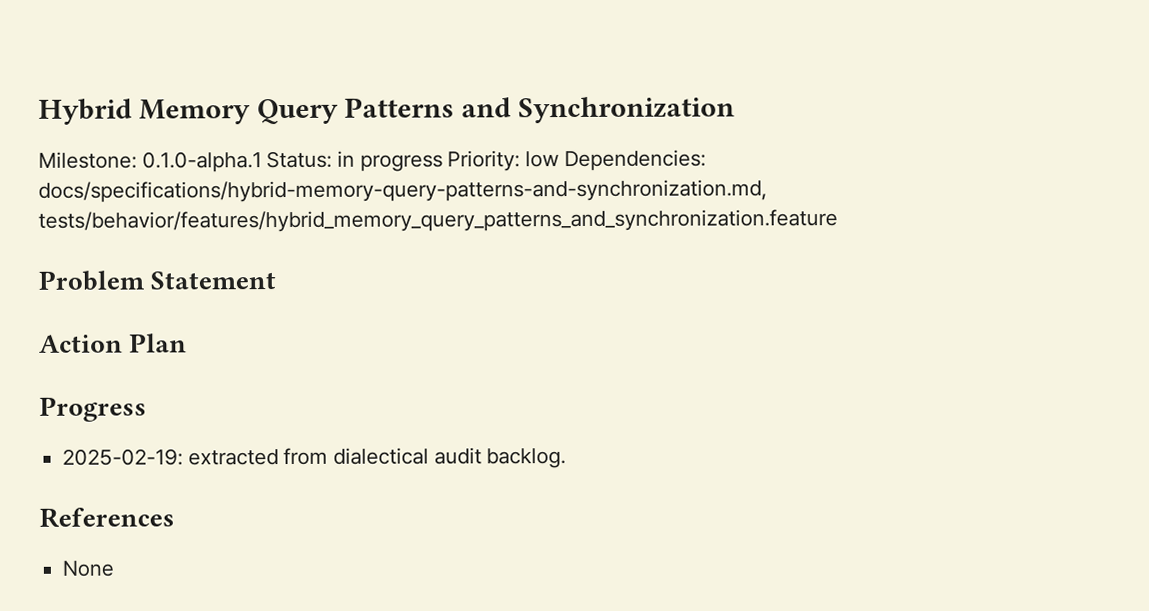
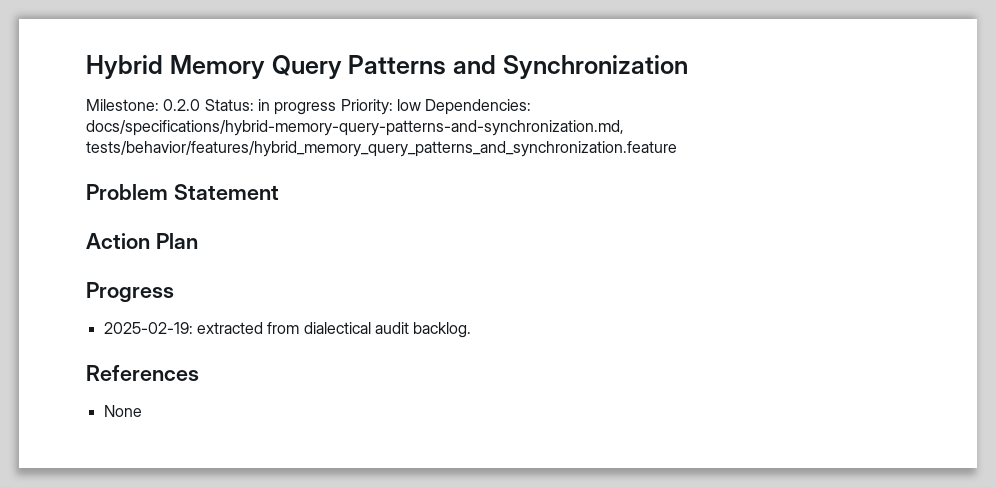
[141,151,262,173] 0.1.0-alpha.1 -> [163,99,201,111] 0.2.0

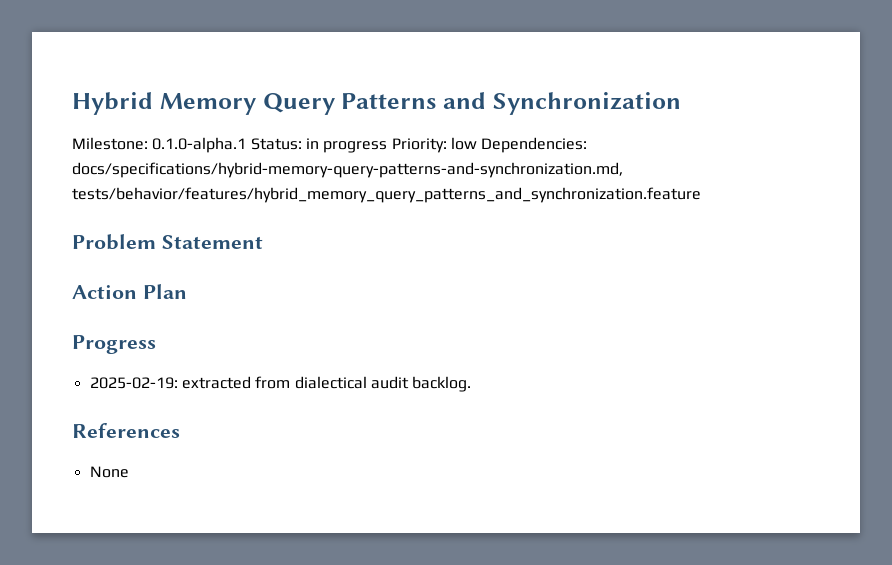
[163,99,201,111] 0.2.0 -> [152,137,247,153] 0.1.0-alpha.1

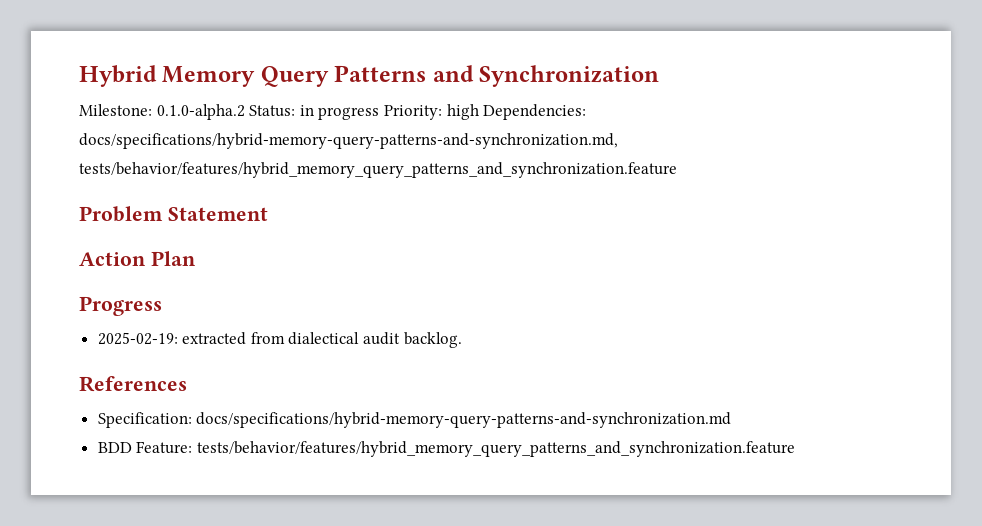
[152,137,247,153] 0.1.0-alpha.1 -> [156,104,245,120] 0.1.0-alpha.2
[450,137,477,150] low -> [446,104,479,120] high
[89,466,129,478] // None -> [97,412,732,428] [97,441,795,457] // Specification: docs/specifications/hybrid-memory-query-patterns-and-synchronization.md // BDD Feature: tests/behavior/features/hybrid_memory_query_patterns_and_synchronization.feature

